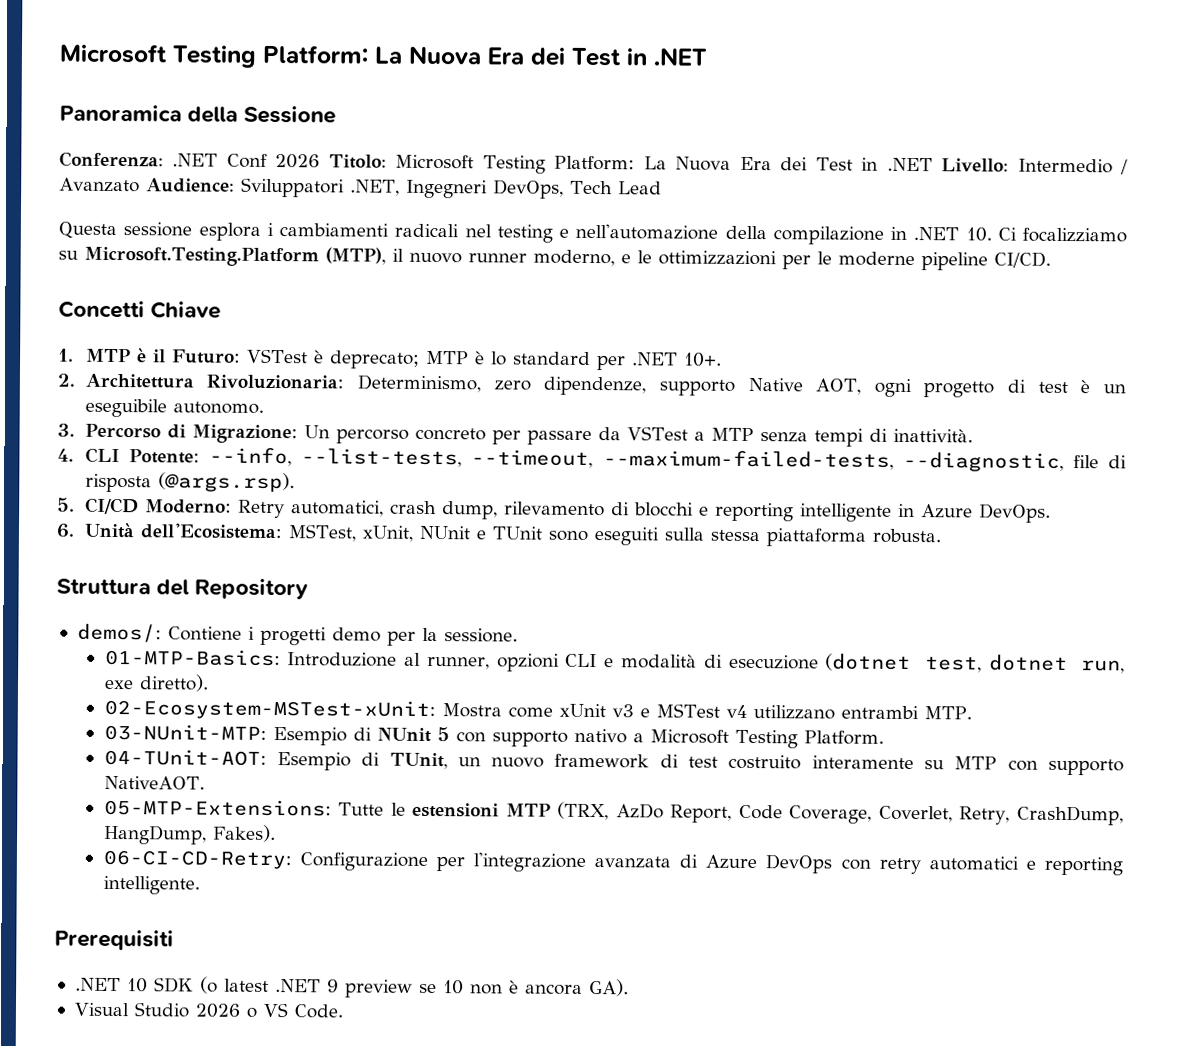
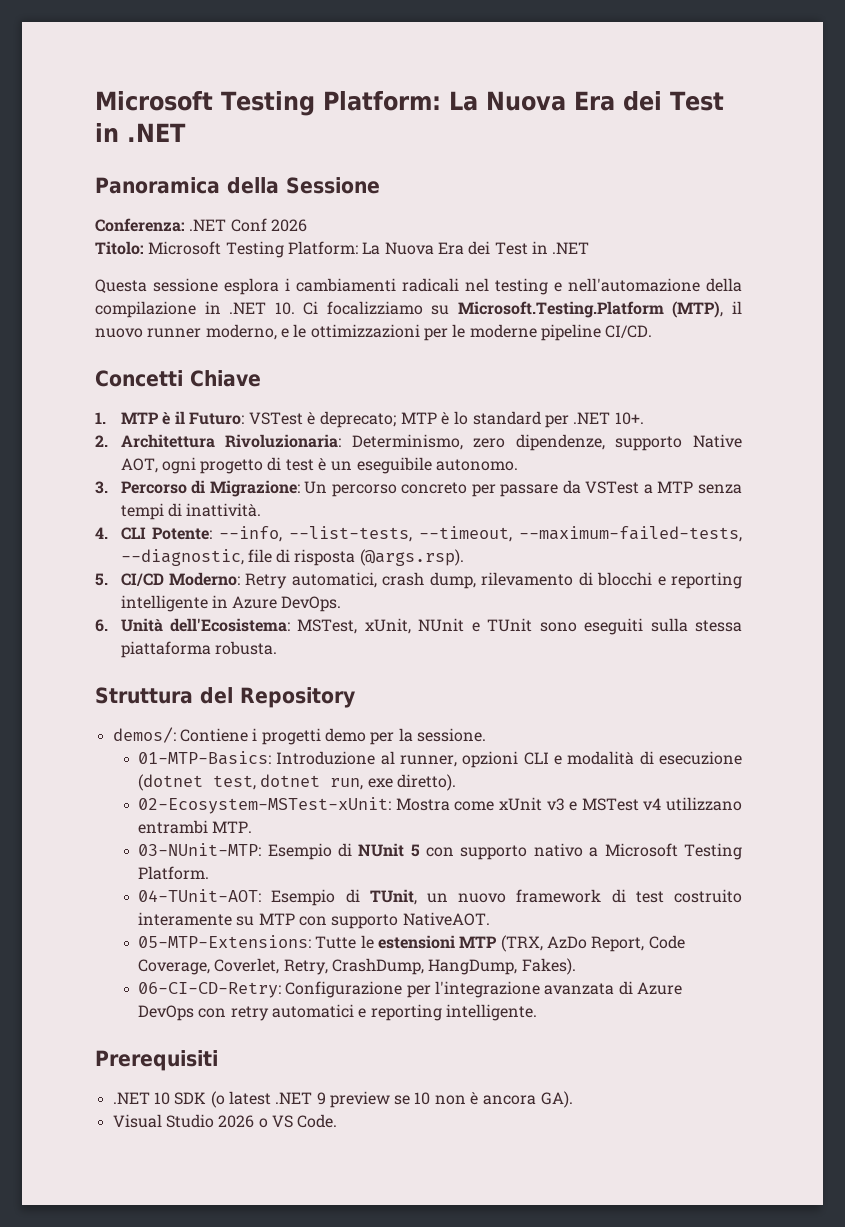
(321, 161) none -> (307, 225) //
[941,158,1129,175] [59,177,662,199] Livello: Intermedio / Avanzato Audience: Sviluppatori .NET, Ingegneri DevOps, Tech Lead -> (590, 248) none

